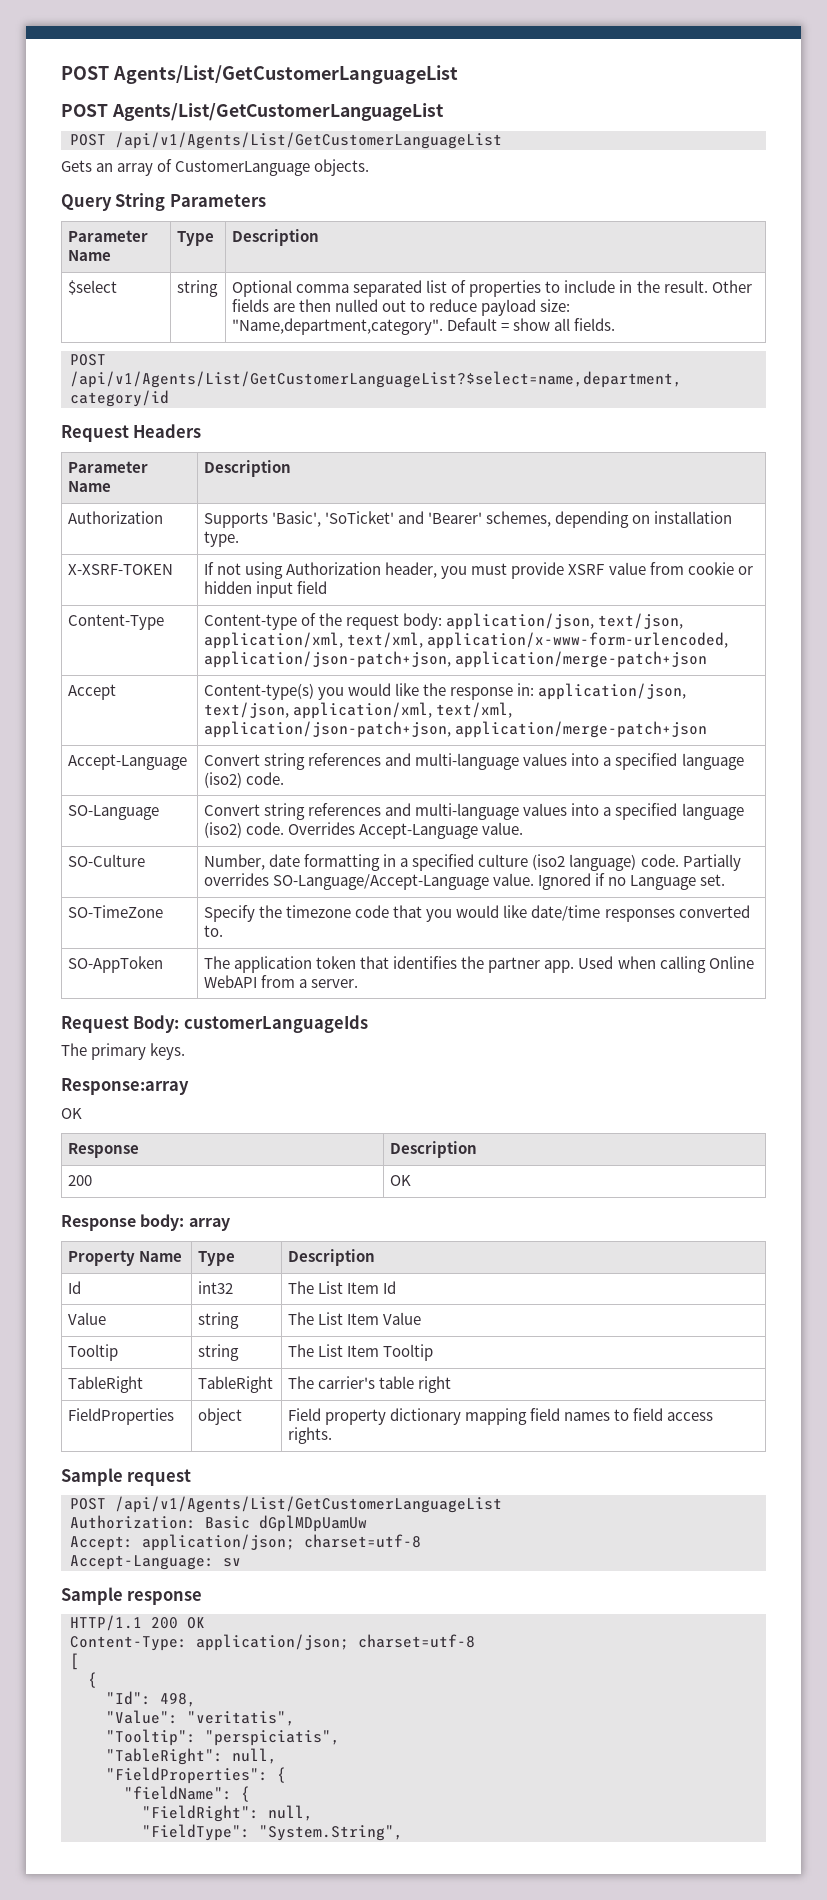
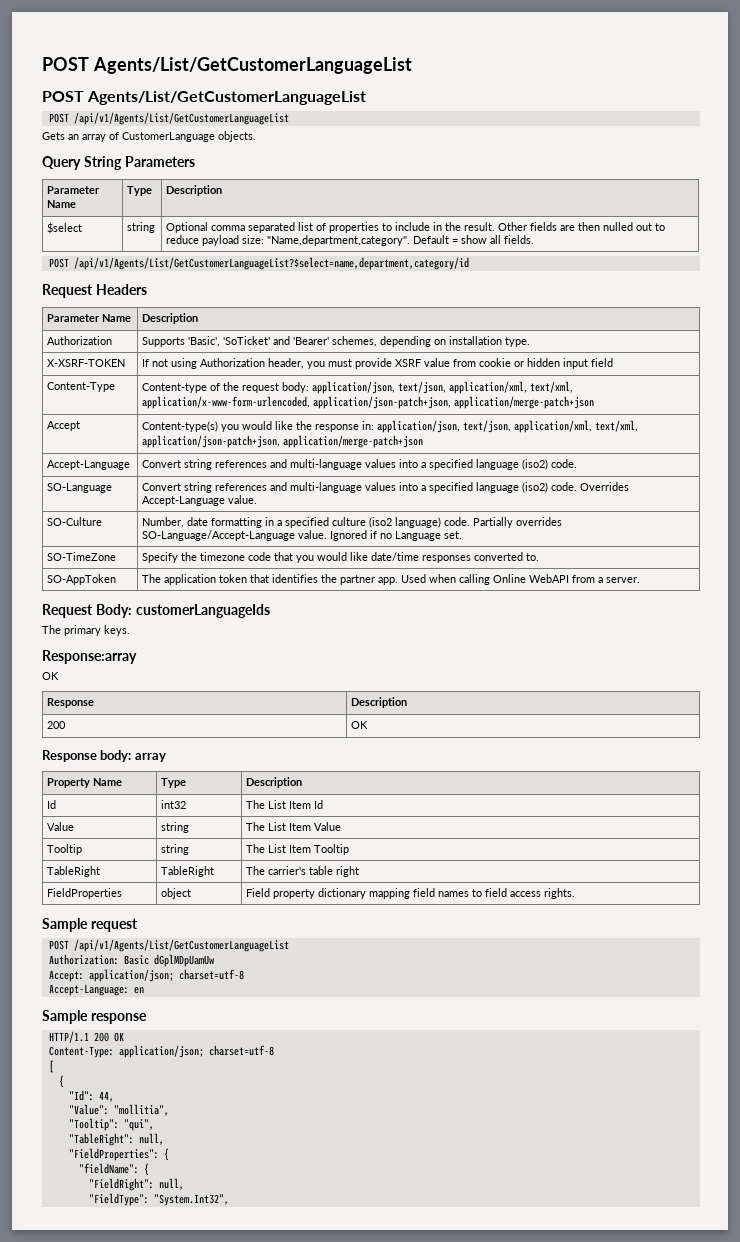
[223,1558,241,1567] sv -> [133,987,144,994] en
[160,1693,196,1707] 498, -> [98,1091,114,1102] 44,
[187,1711,295,1726] "veritatis", -> [113,1104,169,1116] "mollitia",
[205,1730,340,1746] "perspiciatis", -> [123,1119,154,1131] "qui",
[259,1825,403,1841] "System.String", -> [153,1194,229,1206] "System.Int32",

